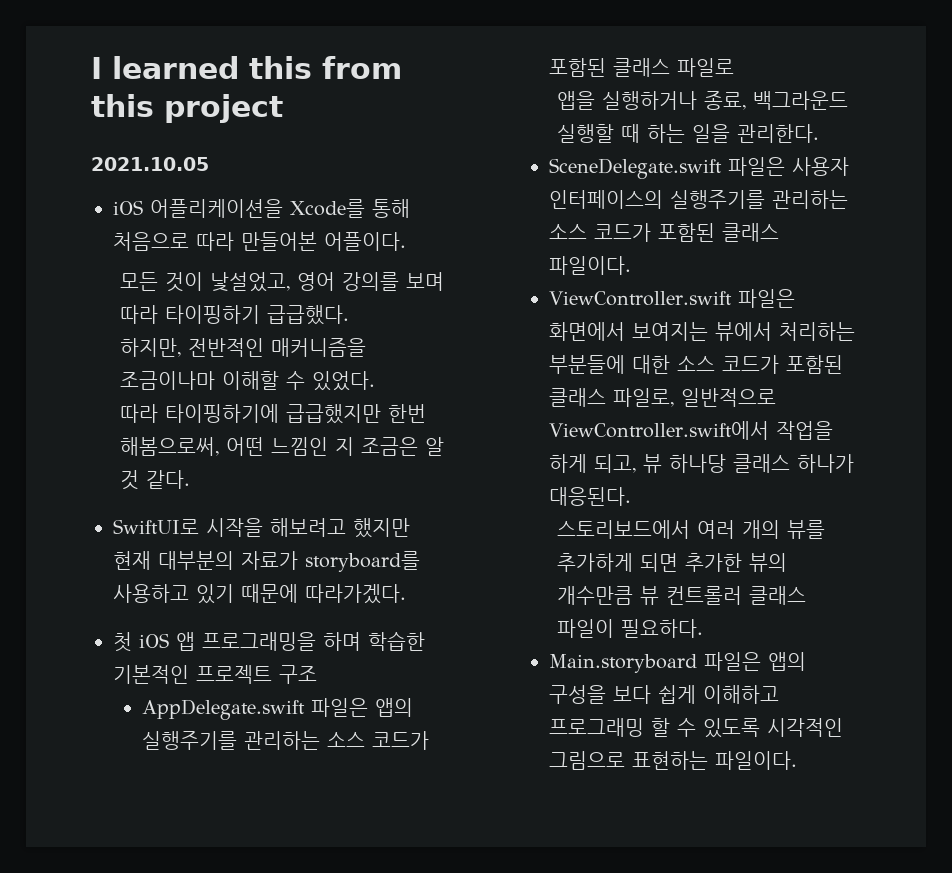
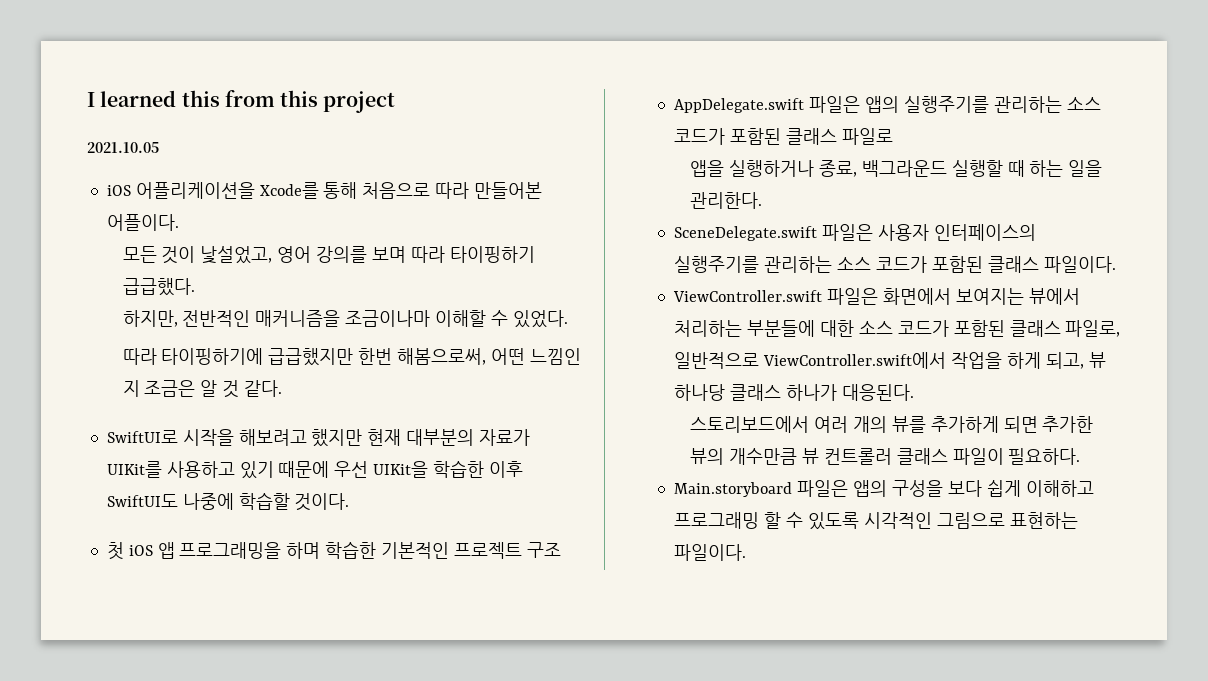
[305,551,420,572] storyboard를 -> [106,461,162,478] UIKit를
[305,584,406,604] 따라가겠다. -> [334,460,523,478] [106,492,350,511] 우선 UIKit을 학습한 이후 SwiftUI도 나중에 학습할 것이다.

